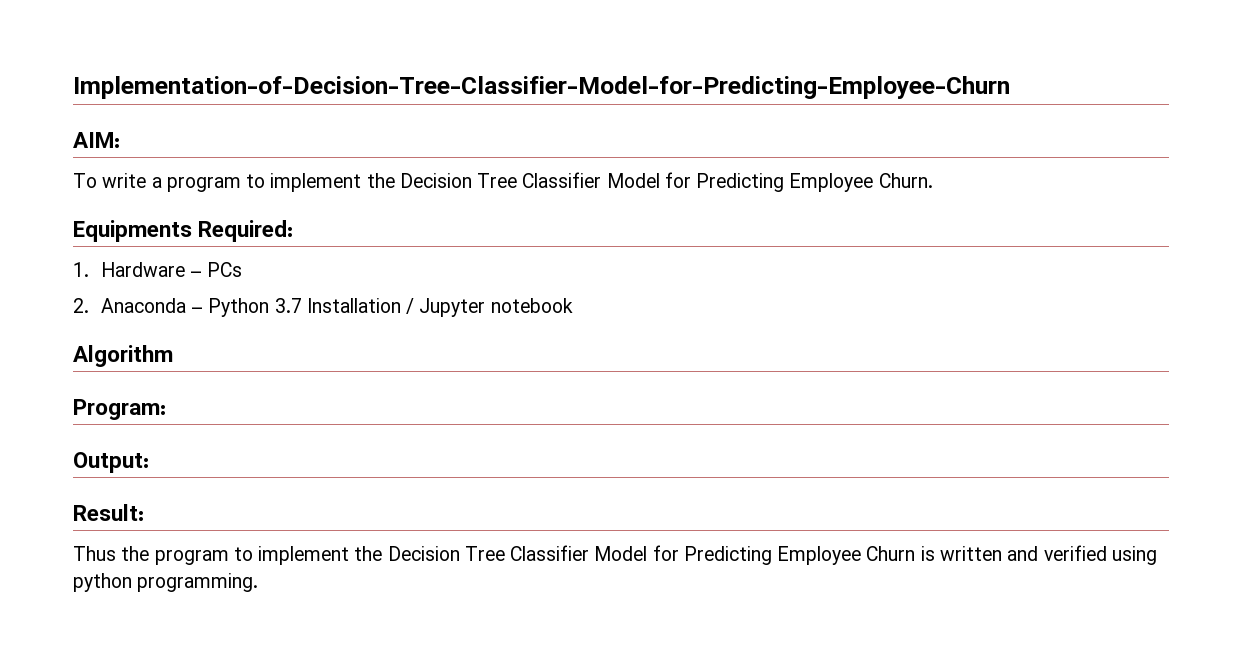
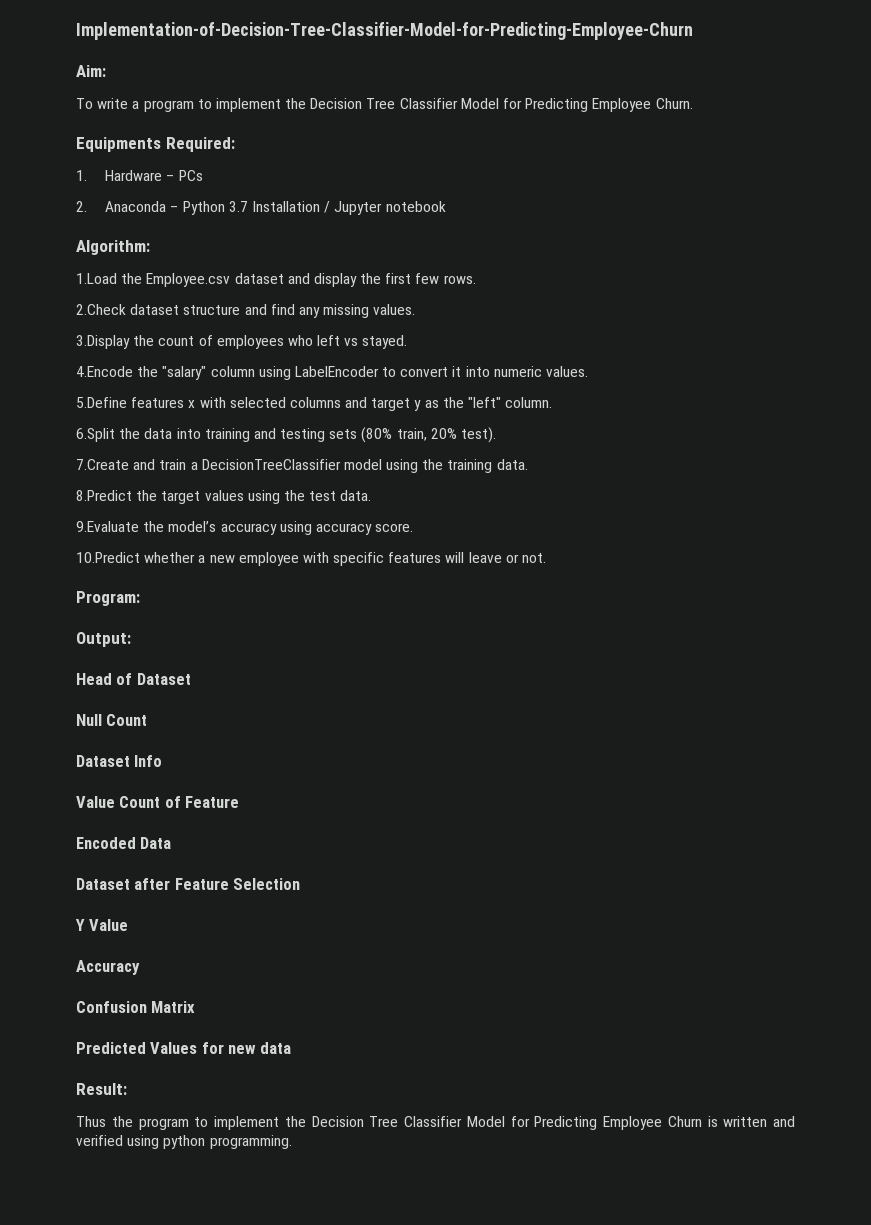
[73,132,120,148] AIM: -> [76,65,106,77] Aim:
[73,345,173,367] [73,399,166,420] [73,452,149,473] Algorithm // Program: // Output: -> [76,240,150,255] [76,273,476,287] [76,304,416,318] [76,335,408,349] [76,366,589,380] [76,397,553,411] [76,427,497,443] [76,459,528,473] [76,490,372,504] [76,521,414,535] [76,552,547,566] [76,591,140,606] [76,632,131,647] [76,673,191,685] [76,714,148,726] [76,755,163,767] [76,796,240,808] [76,837,172,849] [76,878,301,890] [75,919,129,931] [76,960,140,975] [76,1001,196,1013] [76,1042,291,1054] Algorithm: // 1.Load the Employee.csv dataset and display the first few rows. // 2.Check dataset structure and find any missing values. // 3.Display the count of employees who left vs stayed. // 4.Encode the "salary" column using LabelEncoder to convert it into numeric values. // 5.Define features x with selected columns and target y as the "left" column. // 6.Split the data into training and testing sets (80% train, 20% test). // 7.Create and train a DecisionTreeClassifier model using the training data. // 8.Predict the target values using the test data. // 9.Evaluate the model’s accuracy using accuracy score. // 10.Predict whether a new employee with specific features will leave or not. // Program: // Output: // Head of Dataset // Null Count // Dataset Info // Value Count of Feature // Encoded Data // Dataset after Feature Selection // Y Value // Accuracy // Confusion Matrix // Predicted Values for new data

